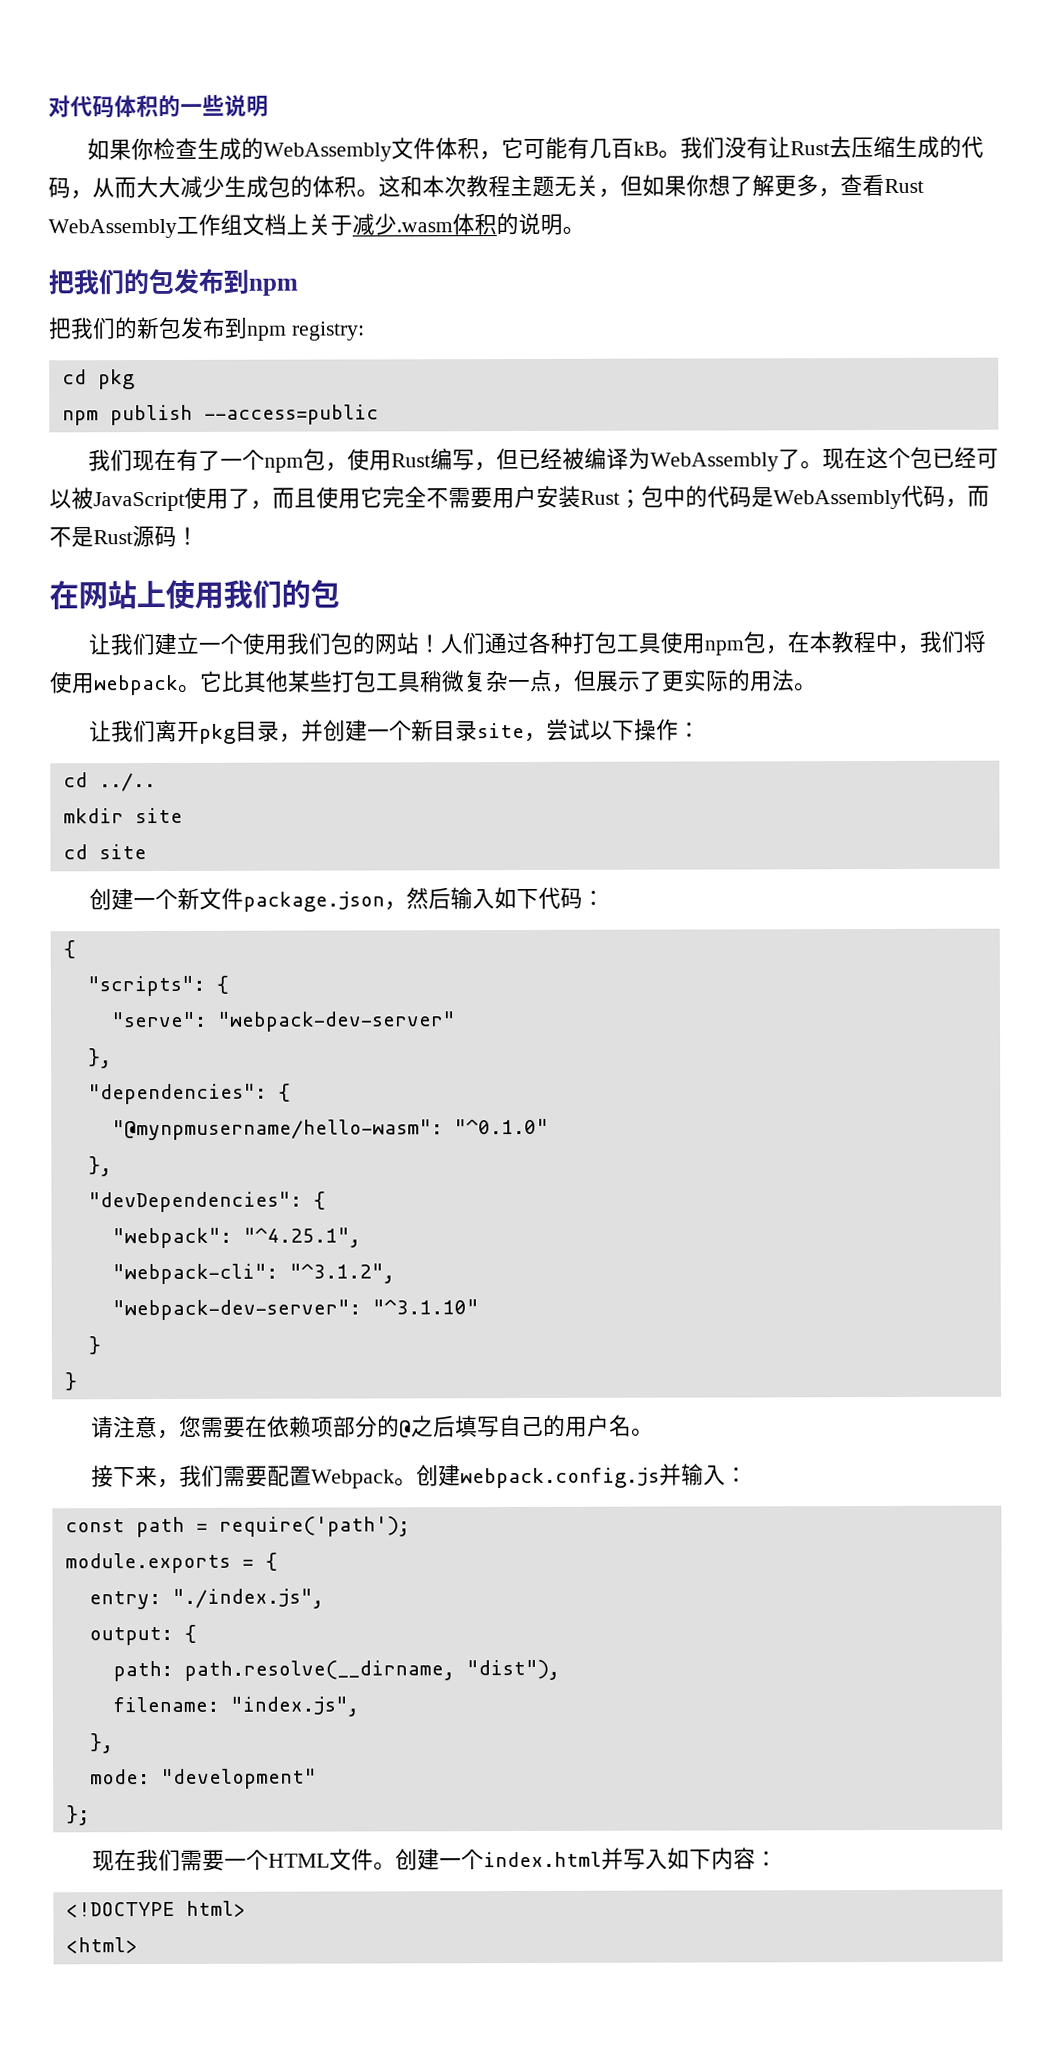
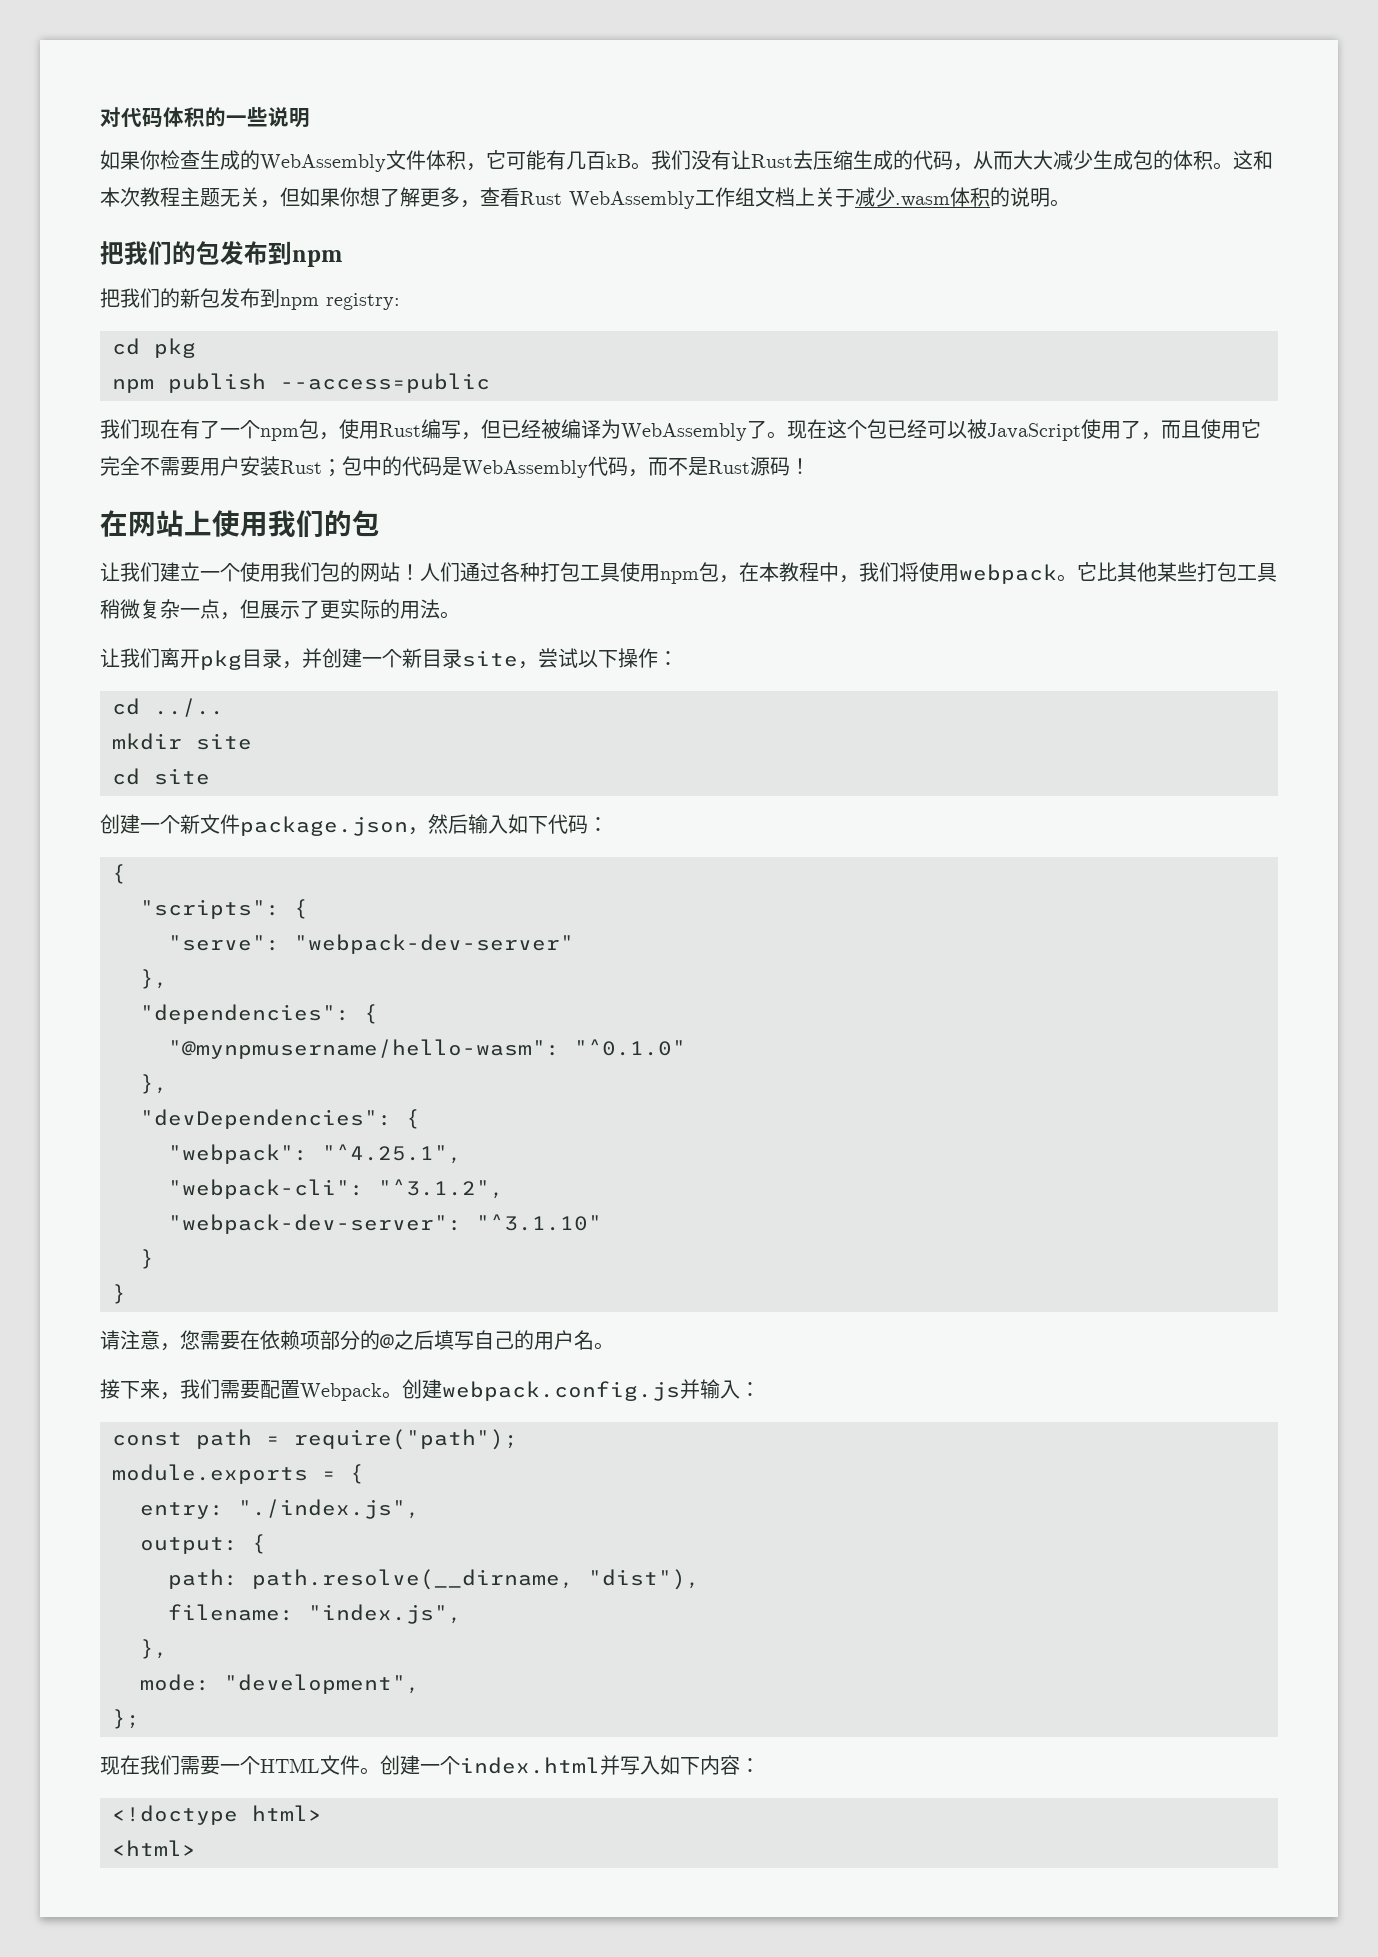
[218,1516,410,1537] require('path'); -> [294,1429,518,1450] require("path");
[160,1768,317,1790] "development" -> [224,1674,420,1694] "development",
[65,1901,175,1918] <!DOCTYPE -> [112,1805,238,1825] <!doctype

